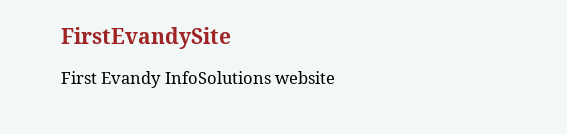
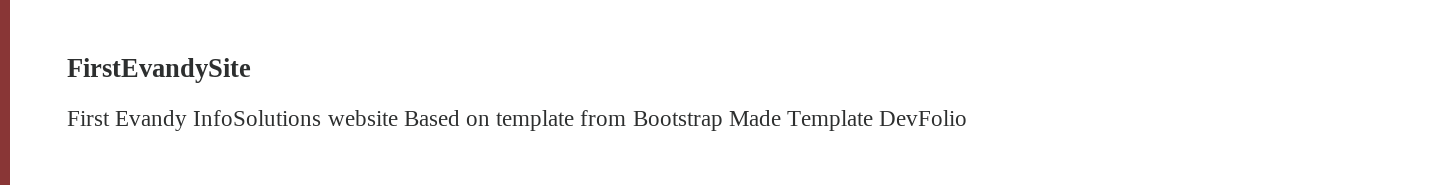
(336, 77) none -> [403,110,968,131] Based on template from Bootstrap Made Template DevFolio

